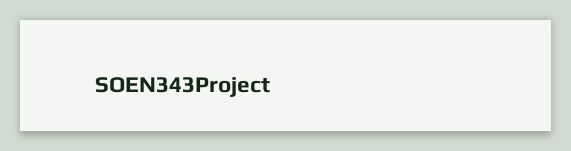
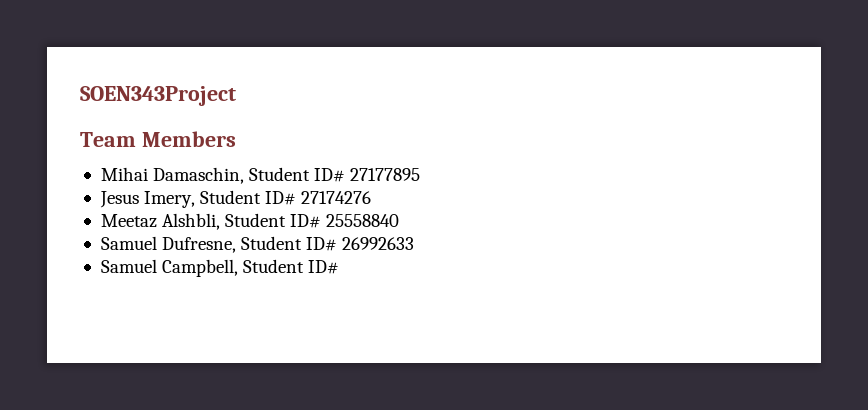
(270, 87) none -> [80,131,236,147] [100,167,421,184] [99,190,372,208] [100,213,400,230] [100,236,415,253] [100,259,340,277] // Team Members // Mihai Damaschin, Student ID# 27177895 // Jesus Imery, Student ID# 27174276 // Meetaz Alshbli, Student ID# 25558840 // Samuel Dufresne, Student ID# 26992633 // Samuel Campbell, Student ID#

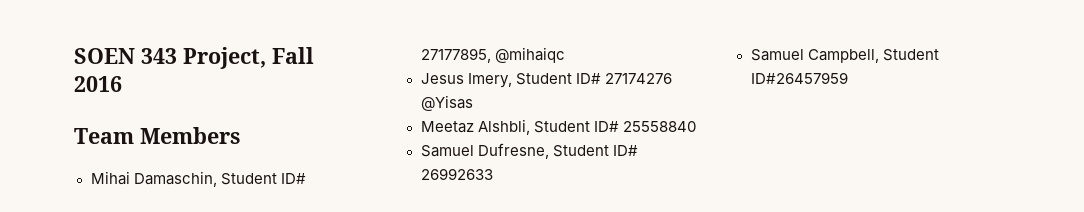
[80,86,236,106] SOEN343Project -> [74,47,314,69] [74,76,122,92] SOEN 343 Project, Fall 2016
[350,168,421,181] 27177895 -> [420,47,565,63] 27177895, @mihaiqc
(372, 197) none -> [420,95,473,111] @Yisas
[308,260,340,274] ID# -> [750,72,848,84] ID#26457959

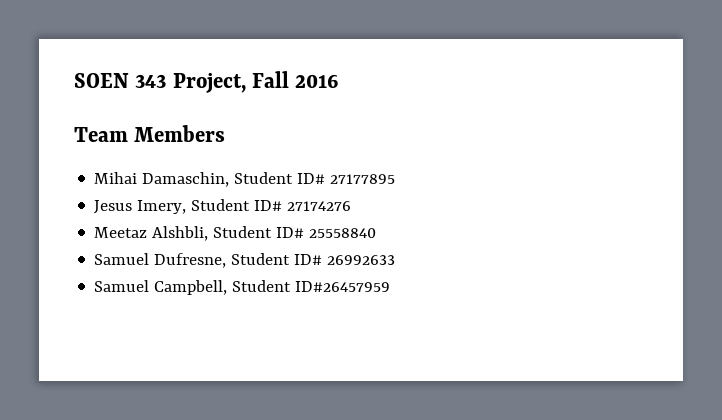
[420,47,565,63] 27177895, @mihaiqc -> [330,174,396,184] 27177895
[420,95,473,111] @Yisas -> (352, 206) none

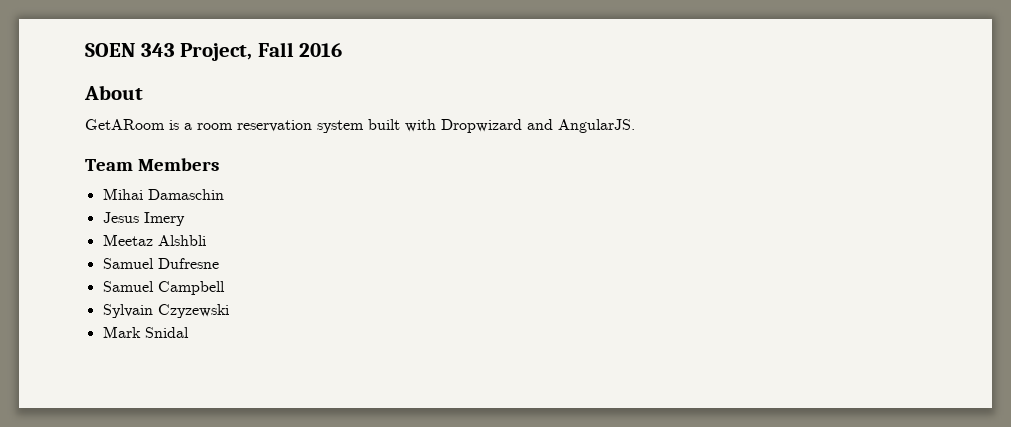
[74,125,226,142] [94,172,396,187] [94,199,352,214] [94,226,377,241] [94,253,396,268] [94,280,391,295] Team Members // Mihai Damaschin, Student ID# 27177895 // Jesus Imery, Student ID# 27174276 // Meetaz Alshbli, Student ID# 25558840 // Samuel Dufresne, Student ID# 26992633 // Samuel Campbell, Student ID#26457959 -> [84,85,143,100] [85,119,635,133] [85,158,220,171] [102,188,224,200] [102,212,185,226] [102,234,206,246] [102,258,219,269] [102,281,225,295] [102,304,229,318] [102,326,189,338] About // GetARoom is a room reservation system built with Dropwizard and AngularJS. // Team Members // Mihai Damaschin // Jesus Imery // Meetaz Alshbli // Samuel Dufresne // Samuel Campbell // Sylvain Czyzewski // Mark Snidal

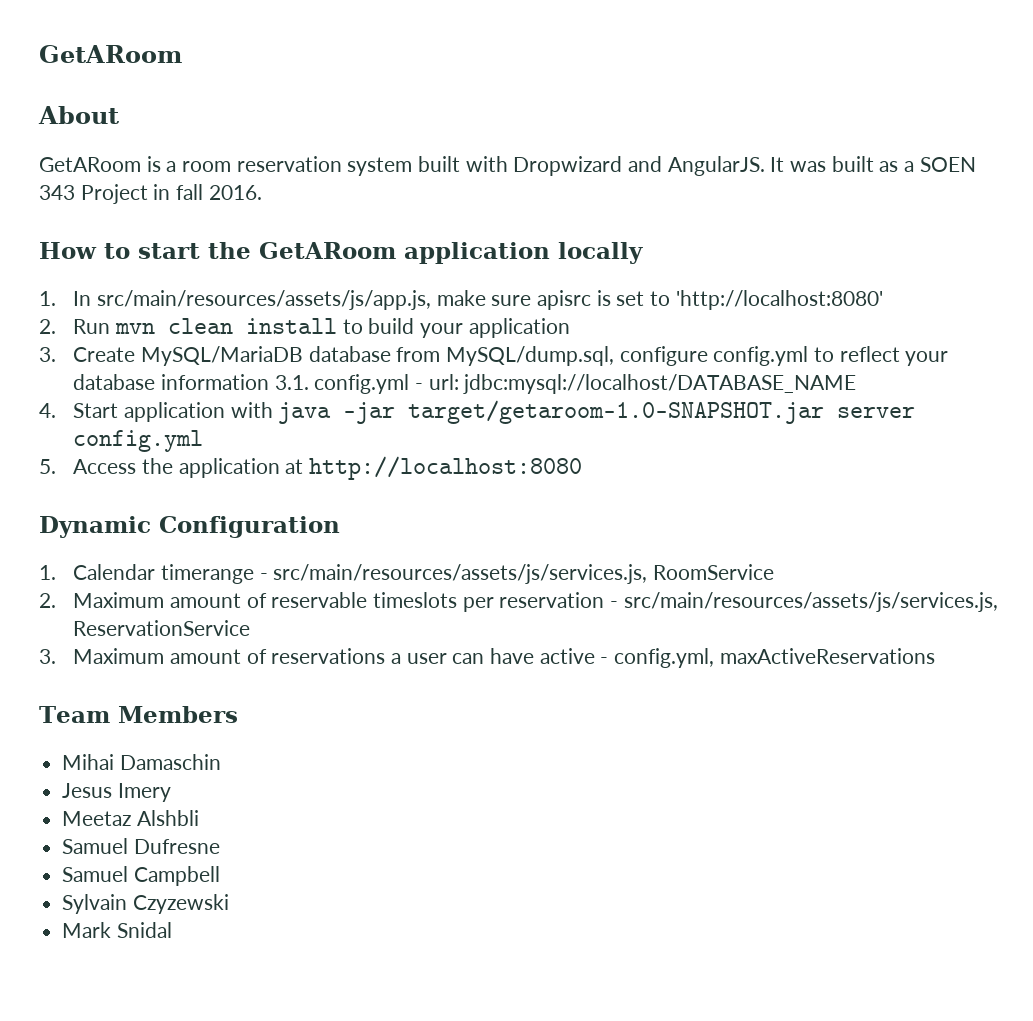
[85,42,343,61] SOEN 343 Project, Fall 2016 -> [39,45,182,63] GetARoom
(635, 126) none -> [770,156,976,172] [39,184,262,204] [39,242,643,264] [39,290,883,310] [39,318,570,338] [39,346,949,366] [73,374,857,394] [39,400,916,424] [73,430,204,452] [39,456,583,480] [39,516,340,538] [39,564,775,584] [39,592,998,612] [73,620,251,636] [39,648,935,668] It was built as a SOEN 343 Project in fall 2016. // How to start the GetARoom application locally // 1. In src/main/resources/assets/js/app.js, make sure apisrc is set to 'http://localhost:8080' // 2. Run mvn clean install to build your application // 3. Create MySQL/MariaDB database from MySQL/dump.sql, configure config.yml to reflect your database information 3.1. config.yml - url: jdbc:mysql://localhost/DATABASE_NAME // 4. Start application with java -jar target/getaroom-1.0-SNAPSHOT.jar server config.yml // 5. Access the application at http://localhost:8080 // Dynamic Configuration // 1. Calendar timerange - src/main/resources/assets/js/services.js, RoomService // 2. Maximum amount of reservable timeslots per reservation - src/main/resources/assets/js/services.js, ReservationService // 3. Maximum amount of reservations a user can have active - config.yml, maxActiveReservations

